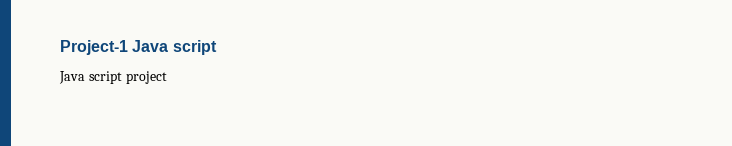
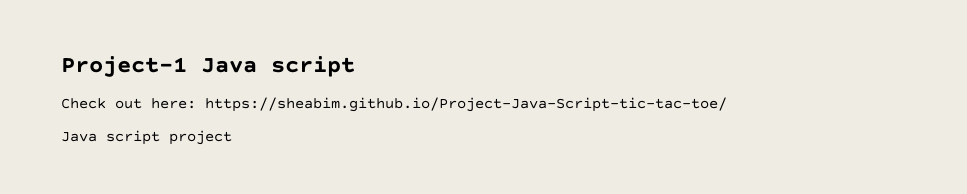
(217, 47) none -> [61,97,727,112] // Check out here: https://sheabim.github.io/Project-Java-Script-tic-tac-toe/

